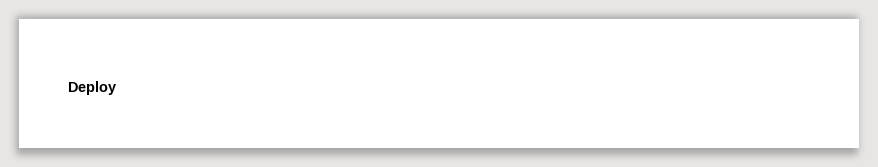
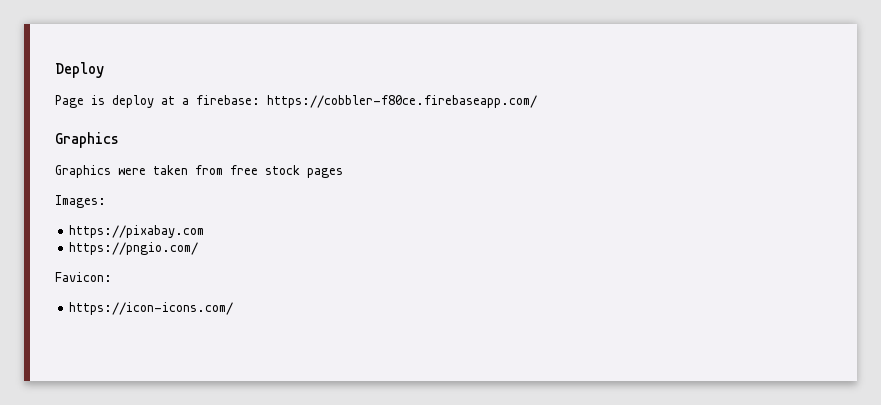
(116, 88) none -> [55,95,537,108] [55,132,119,148] [55,165,343,178] [55,195,106,208] [69,225,205,238] [69,242,199,255] [55,272,112,282] [69,302,234,315] // Page is deploy at a firebase: https://cobbler-f80ce.firebaseapp.com/ // Graphics // Graphics were taken from free stock pages // Images: // https://pixabay.com // https://pngio.com/ // Favicon: // https://icon-icons.com/

